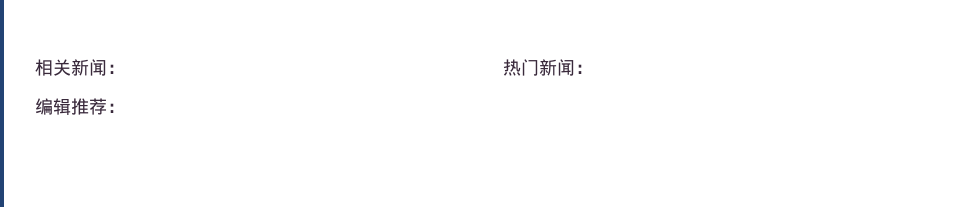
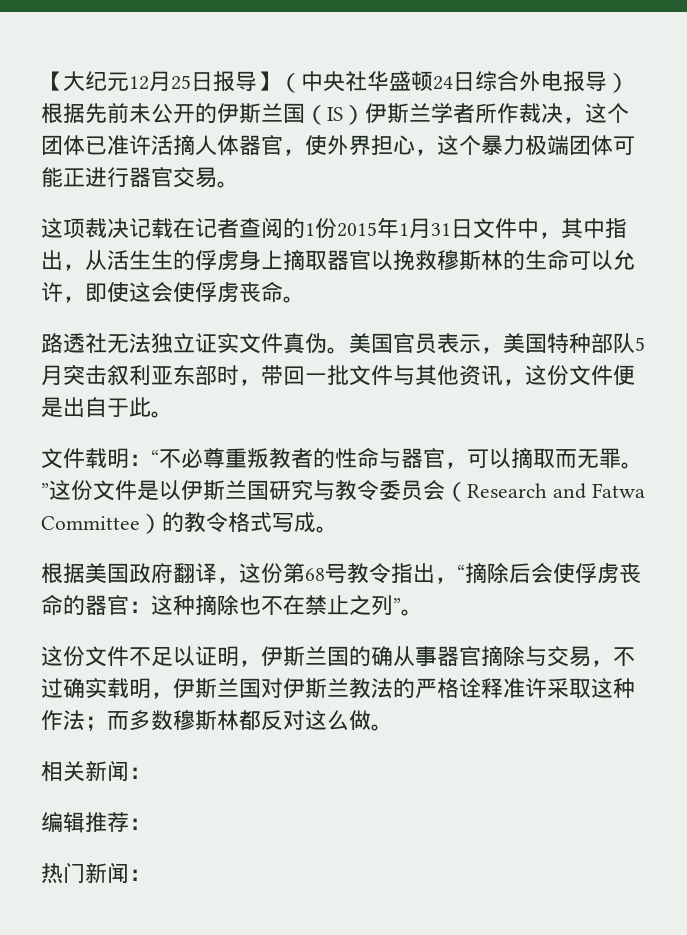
(35, 67) none -> [41,70,629,93] [41,102,629,125] [41,135,635,156] [41,167,239,188] [41,217,627,239] [41,249,635,271] [41,281,305,303] [41,333,645,354] [41,364,635,386] [41,397,173,418] [41,447,643,469] [41,479,645,502] [41,512,338,534] [41,563,641,584] [41,594,423,616] [41,646,635,667] [41,678,635,699] [41,710,393,731] 【大纪元12月25日报导】（中央社华盛顿24日综合外电报导）根据先前未公开的伊斯兰国（IS）伊斯兰学者所作裁决，这个团体已准许活摘人体器官，使外界担心，这个暴力极端团体可能正进行器官交易。 // 这项裁决记载在记者查阅的1份2015年1月31日文件中，其中指出，从活生生的俘虏身上摘取器官以挽救穆斯林的生命可以允许，即使这会使俘虏丧命。 // 路透社无法独立证实文件真伪。美国官员表示，美国特种部队5月突击叙利亚东部时，带回一批文件与其他资讯，这份文件便是出自于此。 // 文件载明：“不必尊重叛教者的性命与器官，可以摘取而无罪。”这份文件是以伊斯兰国研究与教令委员会（Research and Fatwa Committee）的教令格式写成。 // 根据美国政府翻译，这份第68号教令指出，“摘除后会使俘虏丧命的器官：这种摘除也不在禁止之列”。 // 这份文件不足以证明，伊斯兰国的确从事器官摘除与交易，不过确实载明，伊斯兰国对伊斯兰教法的严格诠释准许采取这种作法；而多数穆斯林都反对这么做。 //

